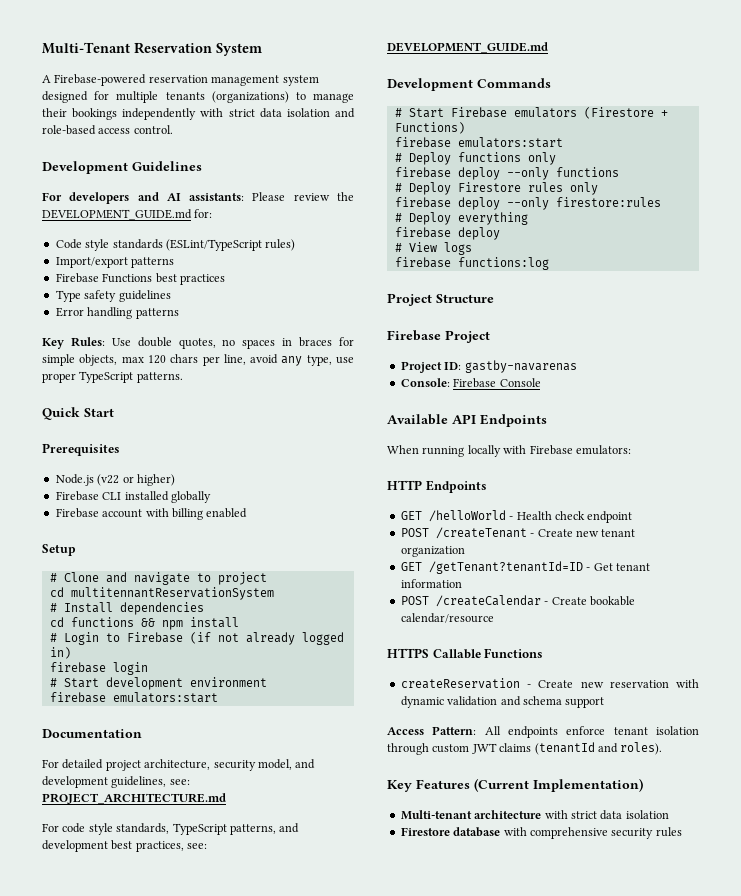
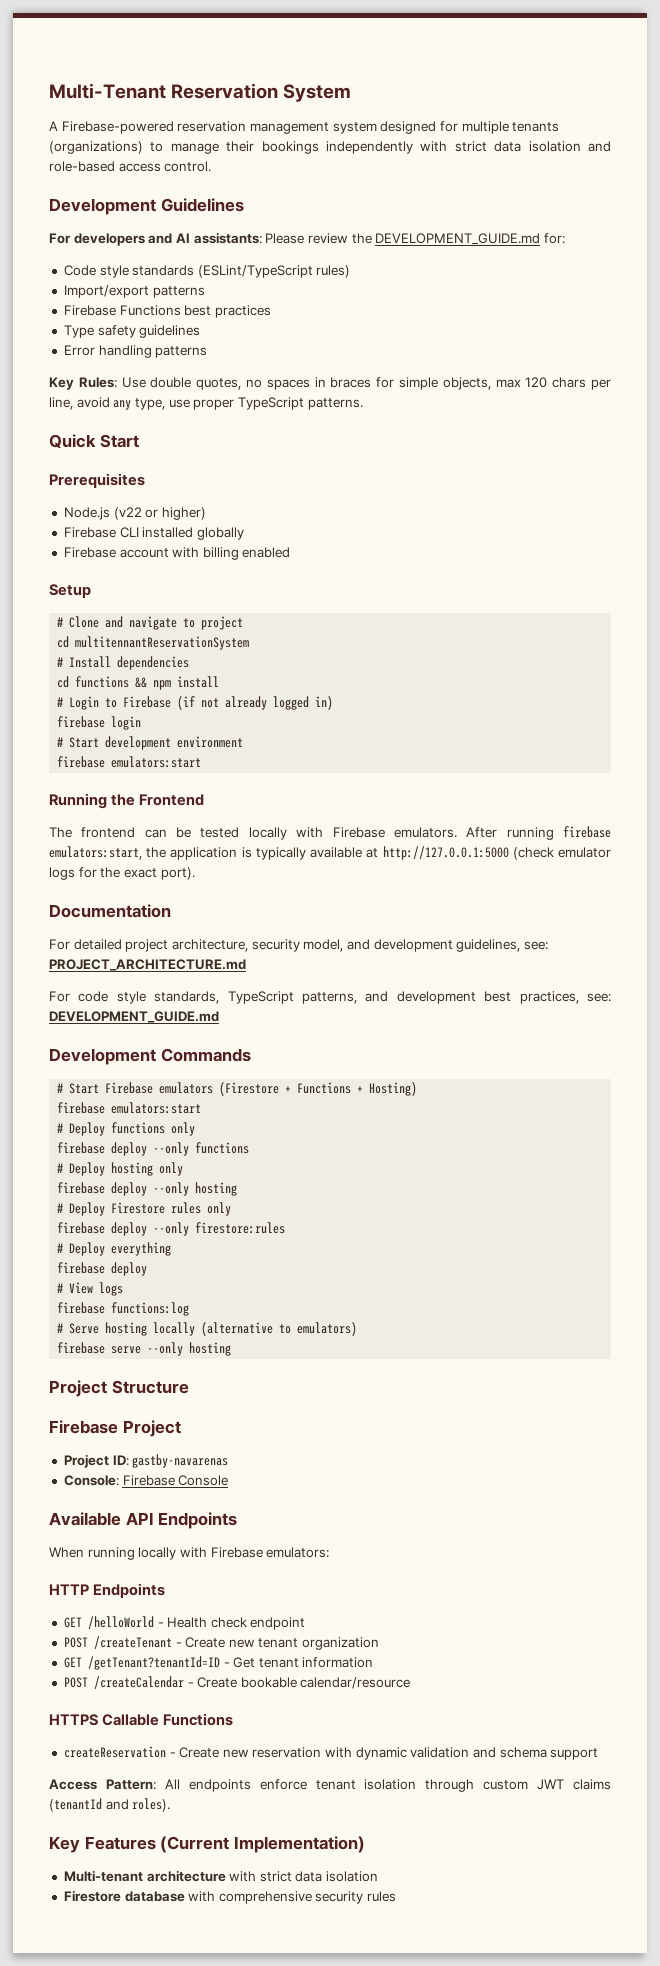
(218, 697) none -> [49,793,205,809] [49,826,611,840] [49,846,611,860] [49,867,195,880] // Running the Frontend // The frontend can be tested locally with Firebase emulators. After running firebase emulators:start, the application is typically available at http://127.0.0.1:5000 (check emulator logs for the exact port).
[394,122,465,134] Functions) -> [297,1082,418,1096] Functions + Hosting)
(619, 172) none -> [57,1162,184,1176] [57,1182,238,1196] // # Deploy hosting only // firebase deploy --only hosting
(549, 263) none -> [57,1322,358,1336] [57,1342,232,1356] // # Serve hosting locally (alternative to emulators) // firebase serve --only hosting

